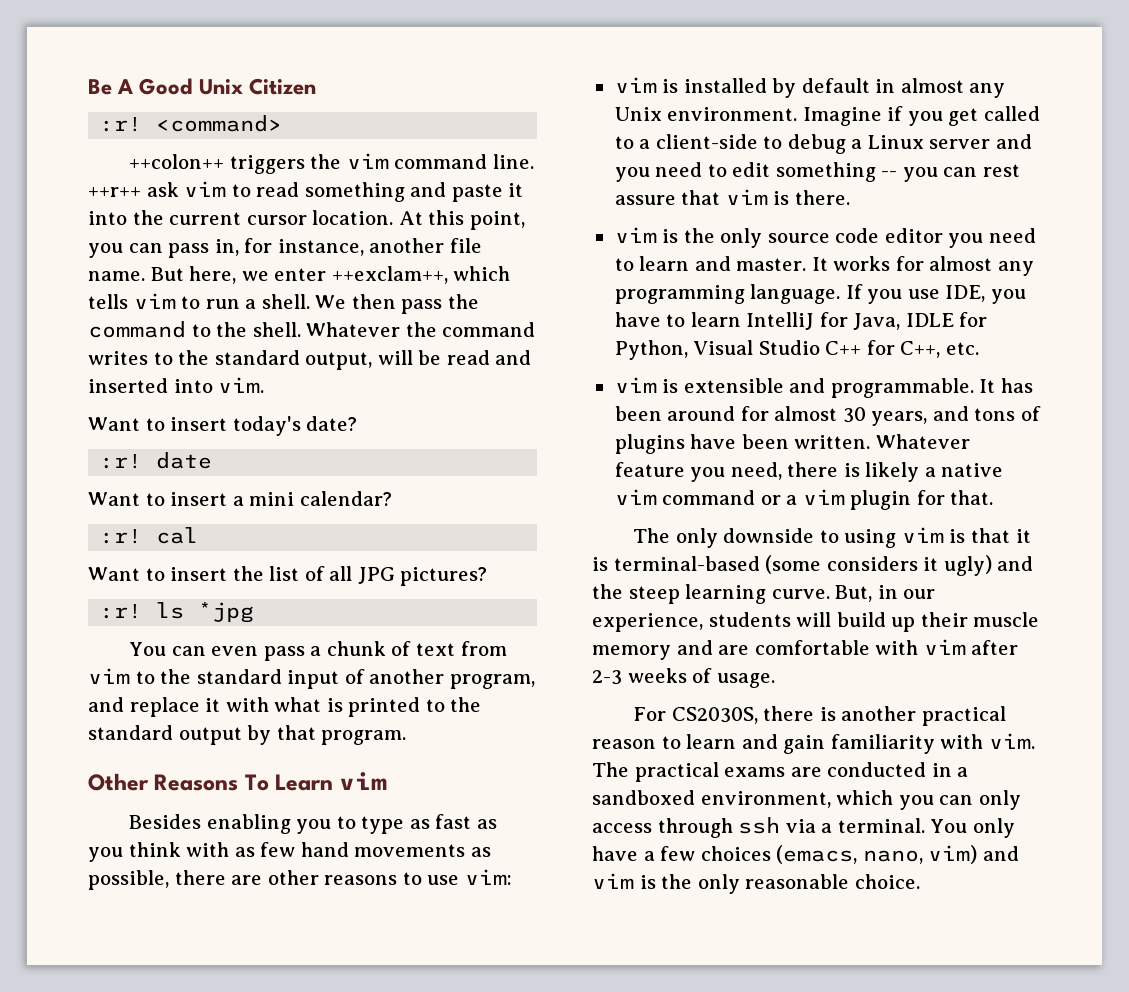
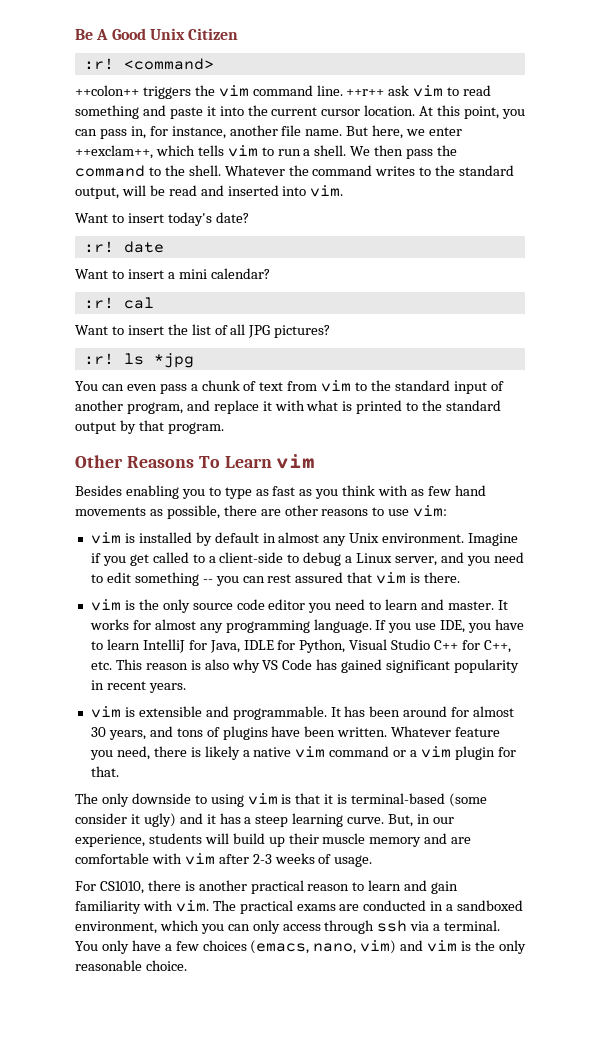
[929,139,991,149] server -> [395,556,438,566] server,
[614,195,676,205] assure -> [295,572,344,583] assured
(979, 348) none -> [115,659,520,673] [90,680,186,693] This reason is also why VS Code has gained significant popularity in recent years.
[826,556,918,571] considers -> [75,813,127,824] consider
[592,584,623,599] the -> [206,813,252,824] it has a
[671,707,758,724] CS2030S, -> [99,881,144,894] CS1010,

